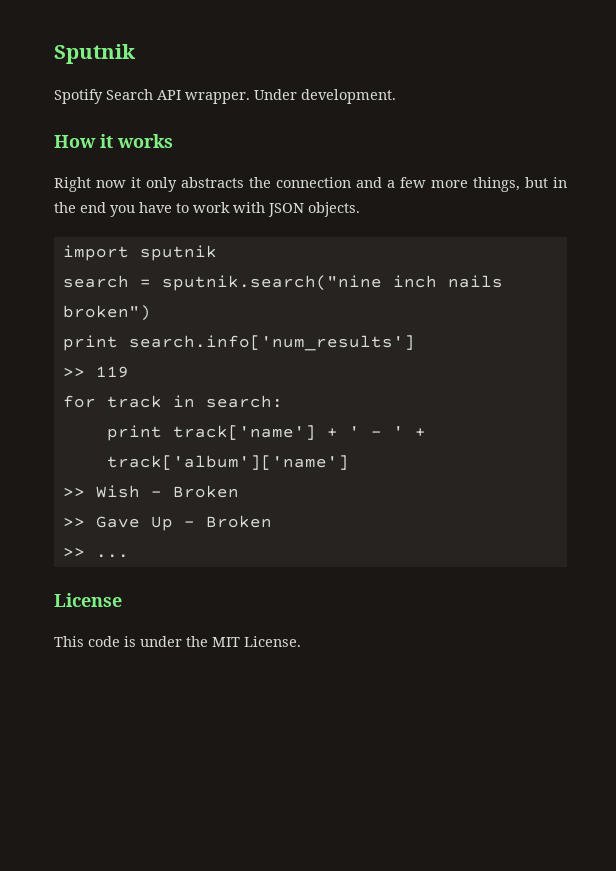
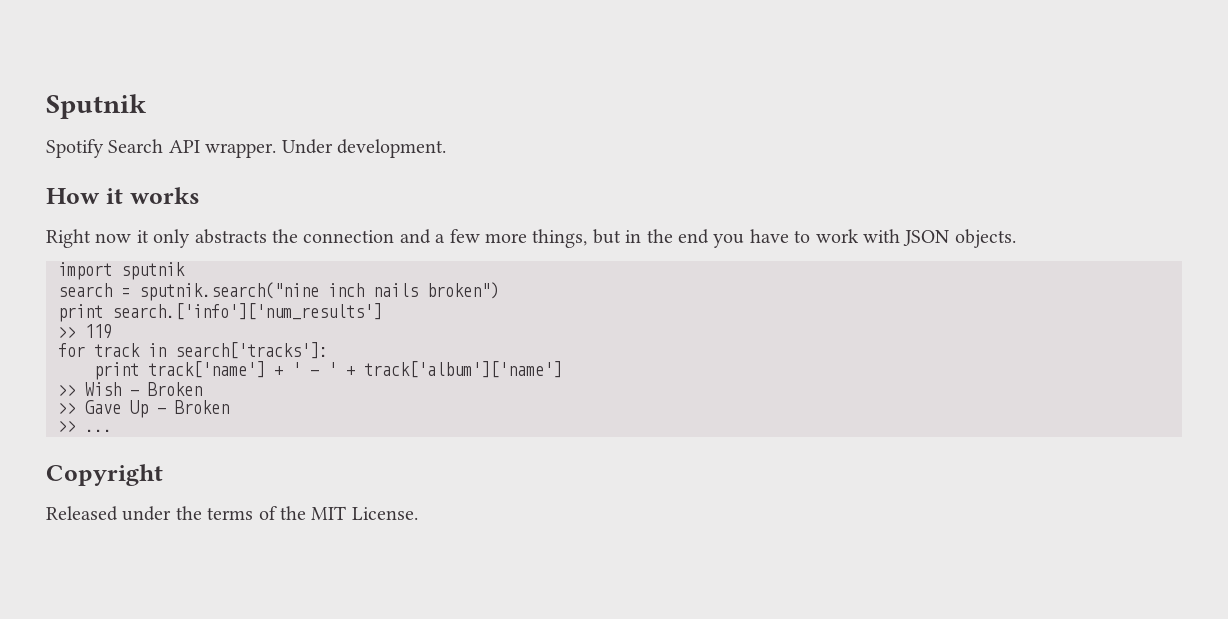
[128,335,415,351] search.info['num_results'] -> [112,303,382,320] search.['info']['num_results']
[205,395,283,408] search: -> [175,342,328,359] search['tracks']:
[54,593,122,607] [54,636,182,647] License // This code is under -> [46,464,163,486] [46,506,277,521] Copyright // Released under the terms of

